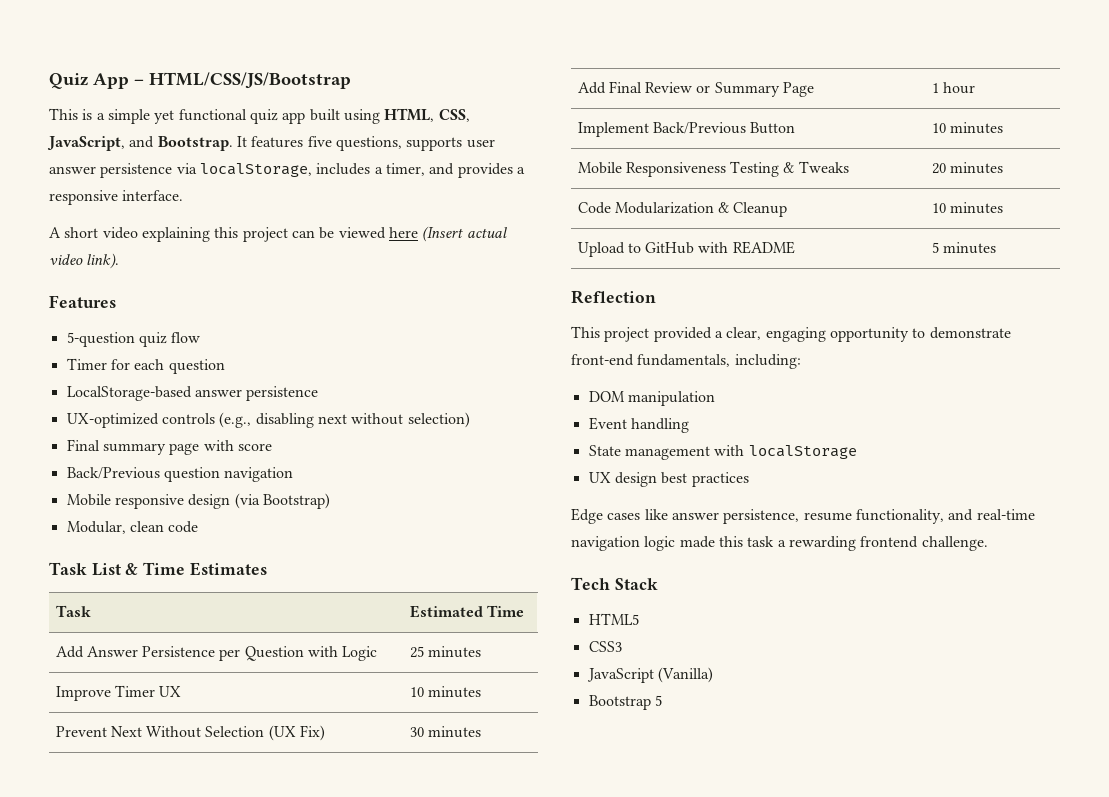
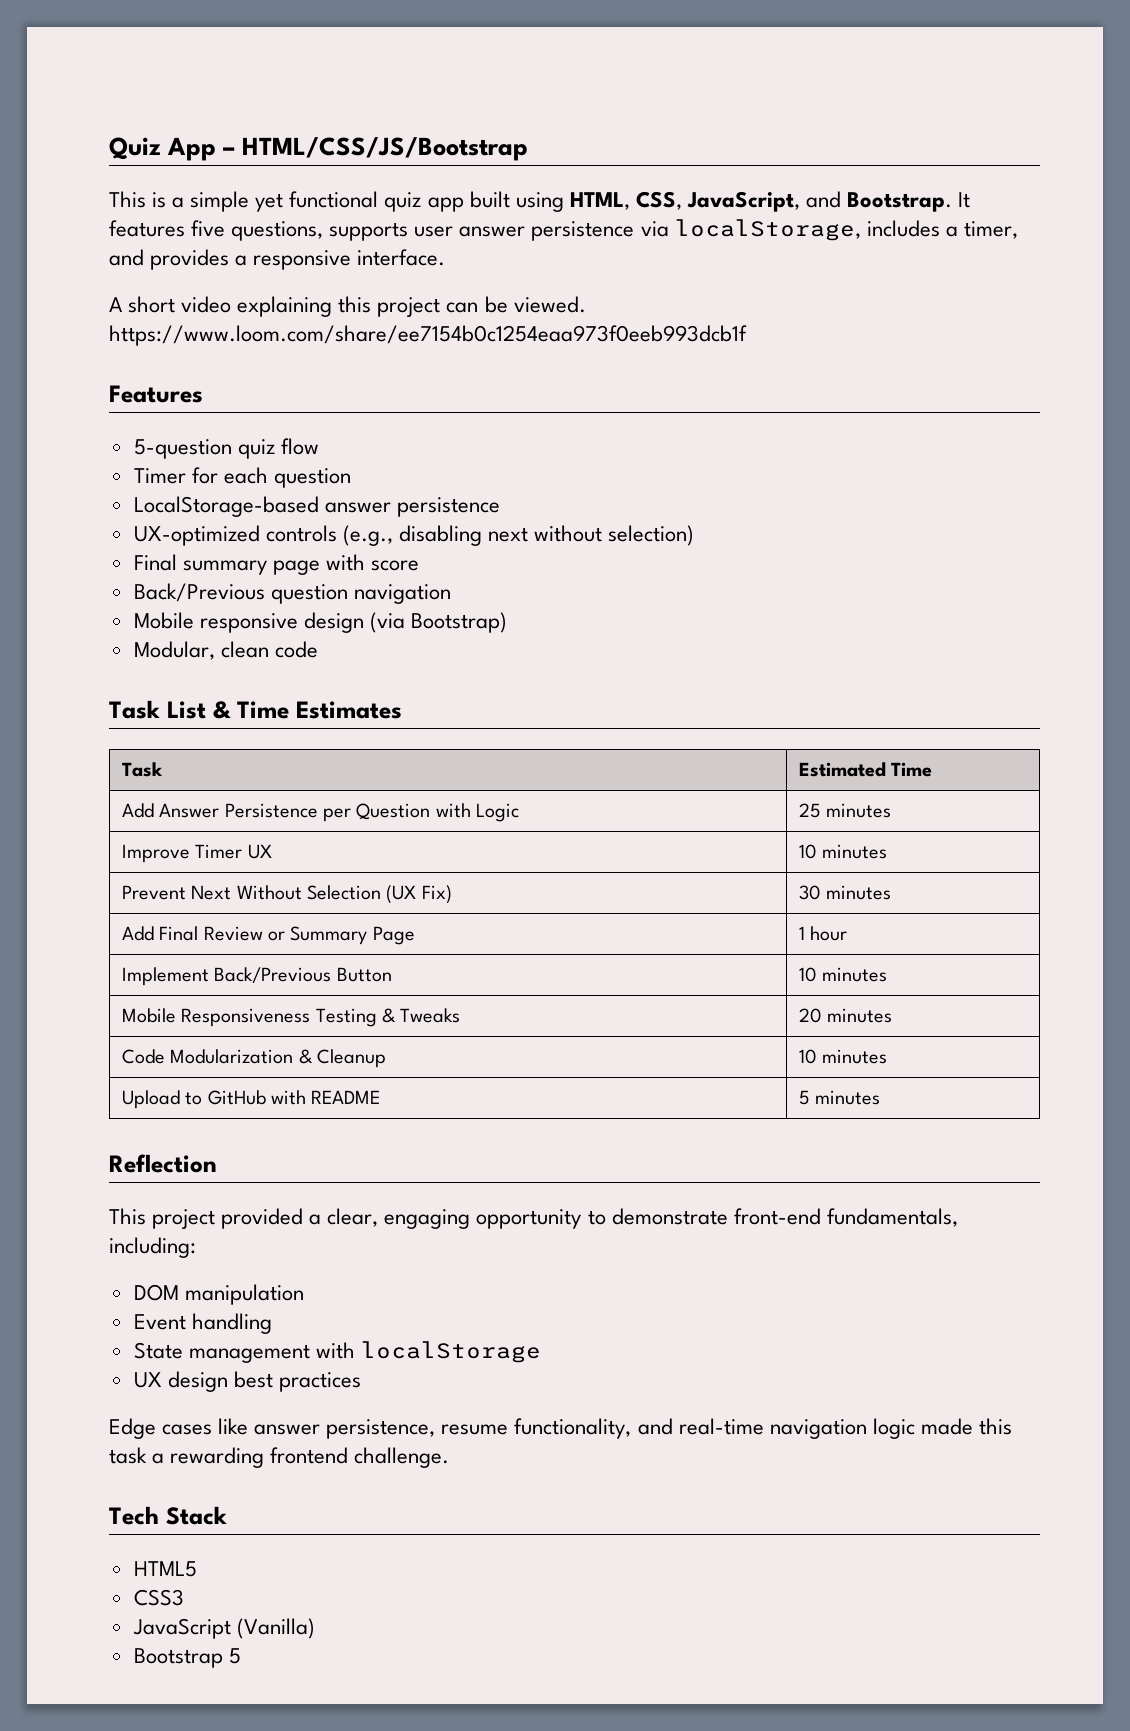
[338,226,507,242] [49,253,120,269] viewed here (Insert actual video link). -> [513,296,586,313] [109,325,747,346] viewed. https://www.loom.com/share/ee7154b0c1254eaa973f0eeb993dcb1f

